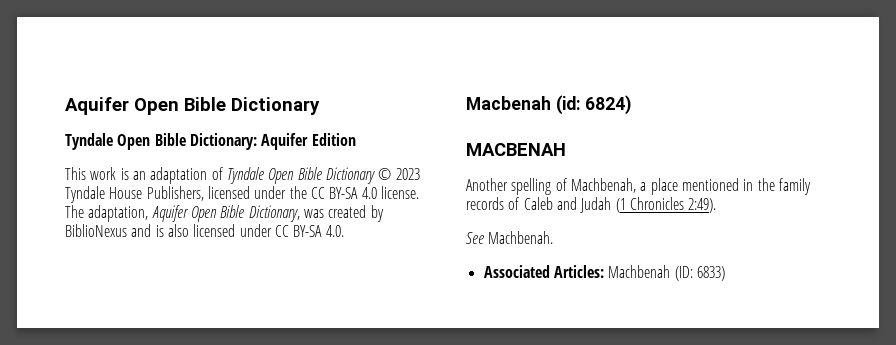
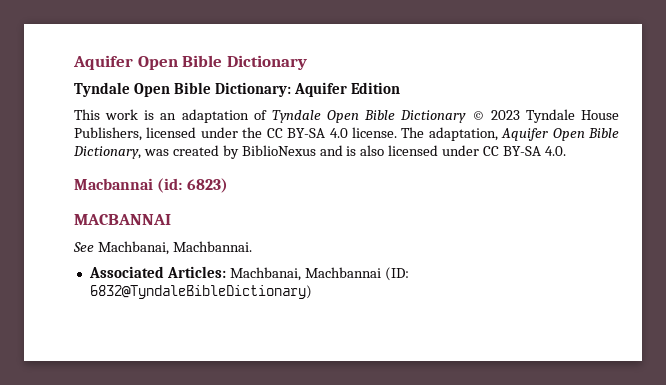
[466,95,632,115] [466,143,566,156] [466,178,811,195] [466,197,717,213] Macbenah (id: 6824) // MACBENAH // Another spelling of Machbenah, a place mentioned in the family records of Caleb and Judah (1 Chronicles 2:49). -> [74,178,228,193] [74,214,171,225] Macbannai (id: 6823) // MACBANNAI
[488,231,554,244] Machbenah. -> [97,241,252,255] Machbanai, Machbannai.
[608,265,725,281] Machbenah (ID: 6833) -> [229,267,409,281] [89,285,312,299] Machbanai, Machbannai (ID: 6832@TyndaleBibleDictionary)

